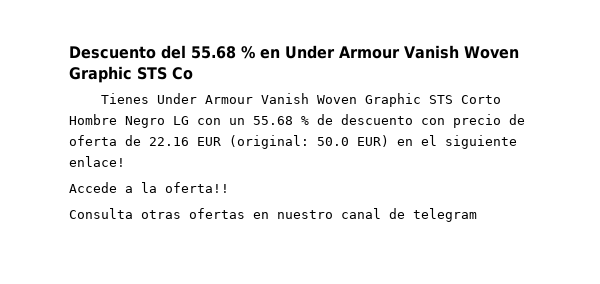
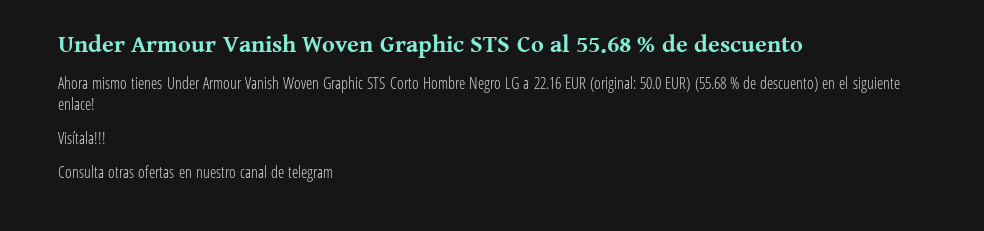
[69,45,280,59] Descuento del 55.68 % en -> (58, 43) none
[100,93,149,104] // Tienes -> [550,34,804,53] [58,76,163,89] al 55.68 % de descuento // Ahora mismo tienes
[197,114,525,128] [69,135,141,146] con un 55.68 % de descuento con precio de oferta de -> [523,80,530,89] a
(389, 141) none -> [694,76,819,92] (55.68 % de descuento)
[69,182,229,193] Accede a la oferta!! -> [58,131,106,144] Visítala!!!

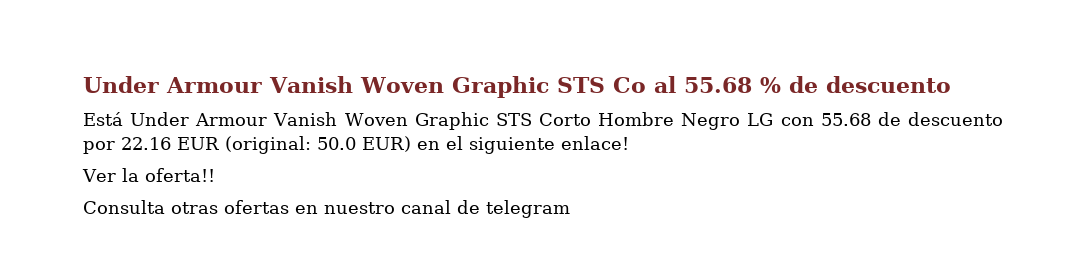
[58,76,163,89] Ahora mismo tienes -> [83,112,123,126] Está
[523,80,530,89] a -> [780,112,1004,126] [83,141,115,154] con 55.68 de descuento por
[694,76,819,92] (55.68 % de descuento) -> (411, 144) none
[58,131,106,144] Visítala!!! -> [82,168,215,182] Ver la oferta!!

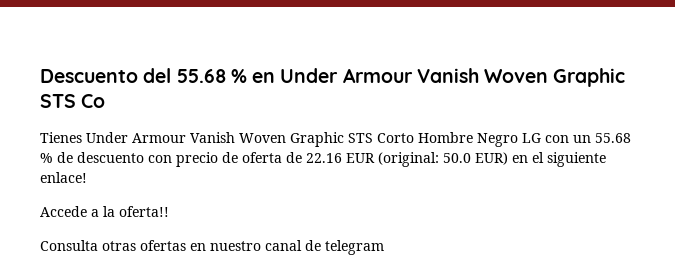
(83, 84) none -> [40,68,276,83] Descuento del 55.68 % en
[653,76,951,93] [83,112,123,126] al 55.68 % de descuento // Está -> [40,132,82,143] // Tienes
[820,112,1004,126] [83,141,115,154] 55.68 de descuento por -> [573,133,631,143] [40,152,302,167] un 55.68 % de descuento con precio de oferta de
[82,169,116,182] Ver -> [40,206,99,217] Accede a

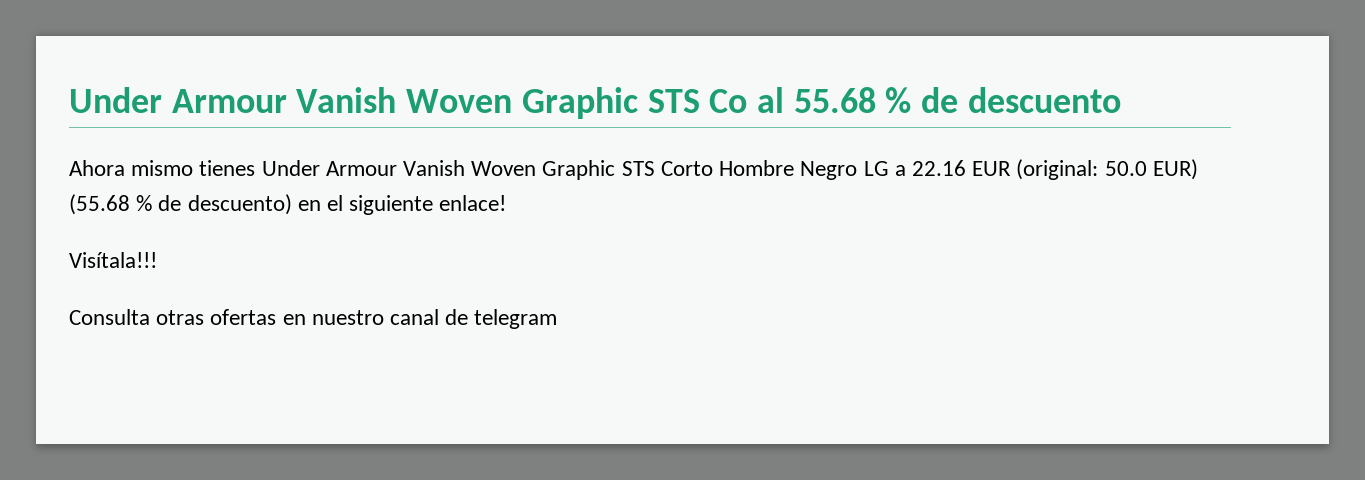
[40,68,276,83] Descuento del 55.68 % en -> (69, 100) none
[40,132,82,143] // Tienes -> [757,87,1121,113] [69,160,256,176] al 55.68 % de descuento // Ahora mismo tienes
[545,133,631,143] [40,152,302,167] con un 55.68 % de descuento con precio de oferta de -> [894,165,906,176] a
(508, 158) none -> [69,194,292,215] (55.68 % de descuento)
[40,206,169,217] Accede a la oferta!! -> [69,252,157,268] Visítala!!!

